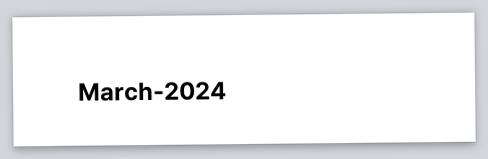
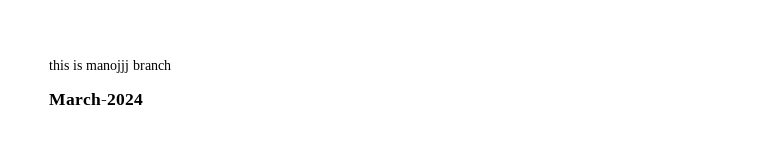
(78, 91) none -> [49,60,171,73] this is manojjj branch //

